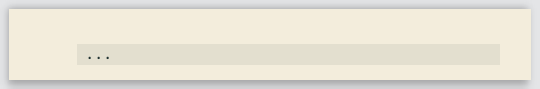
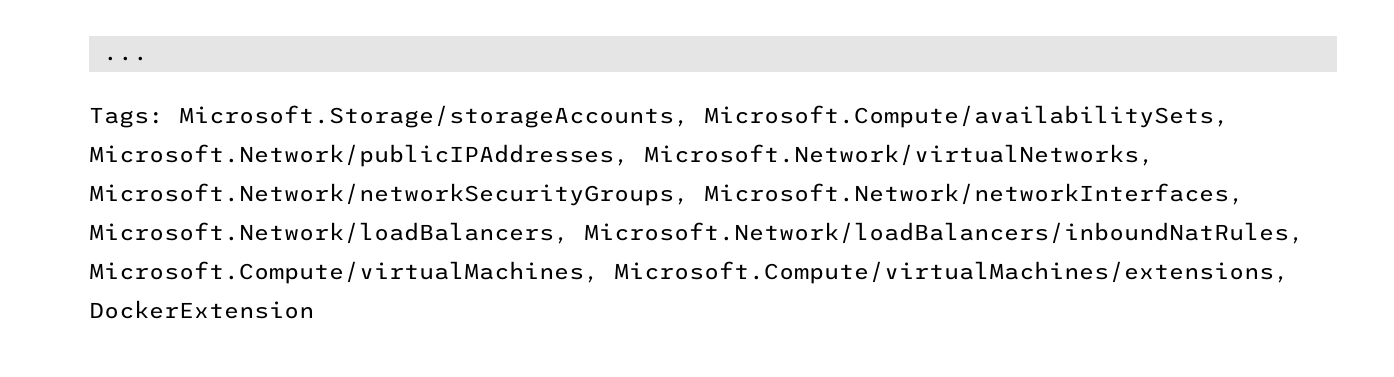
(112, 58) none -> [89,105,1229,128] [89,144,1154,167] [89,183,1244,206] [89,222,1304,244] [89,261,1289,284] [89,300,314,319] // Tags: Microsoft.Storage/storageAccounts, Microsoft.Compute/availabilitySets, Microsoft.Network/publicIPAddresses, Microsoft.Network/virtualNetworks, Microsoft.Network/networkSecurityGroups, Microsoft.Network/networkInterfaces, Microsoft.Network/loadBalancers, Microsoft.Network/loadBalancers/inboundNatRules, Microsoft.Compute/virtualMachines, Microsoft.Compute/virtualMachines/extensions, DockerExtension

